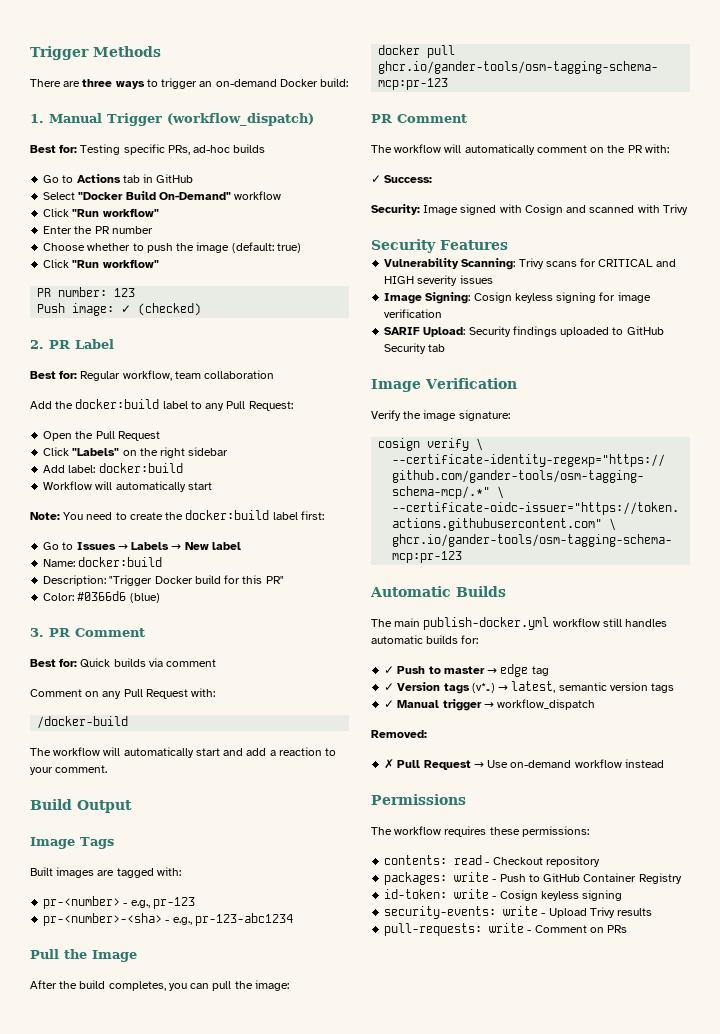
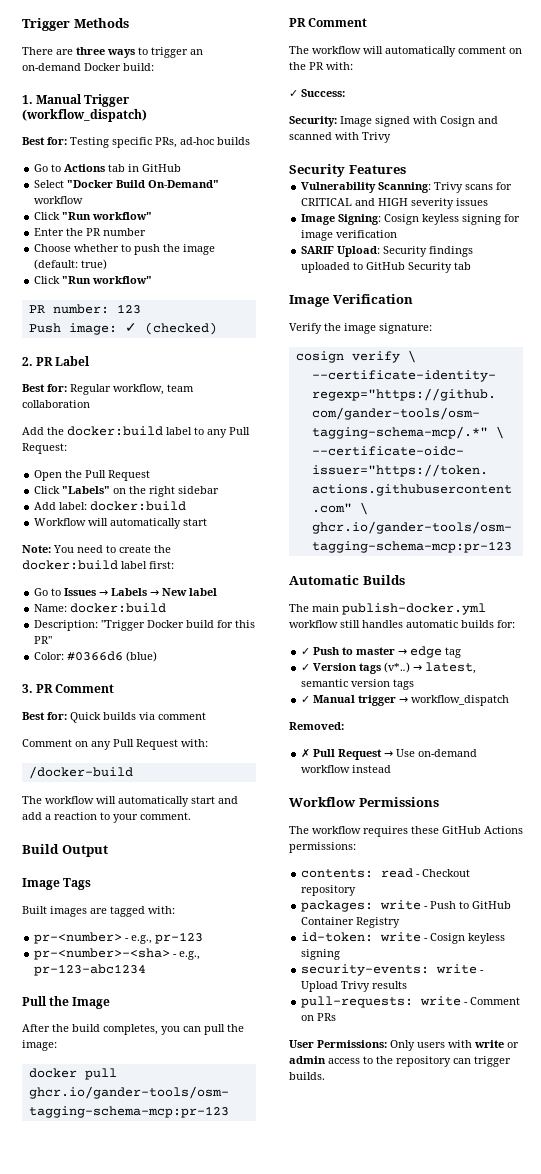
(664, 763) none -> [289,797,356,807] Workflow
(520, 831) none -> [442,826,523,834] GitHub Actions
(628, 929) none -> [289,1040,519,1051] [289,1056,511,1067] [289,1072,325,1080] // User Permissions: Only users with write or admin access to the repository can trigger builds.

